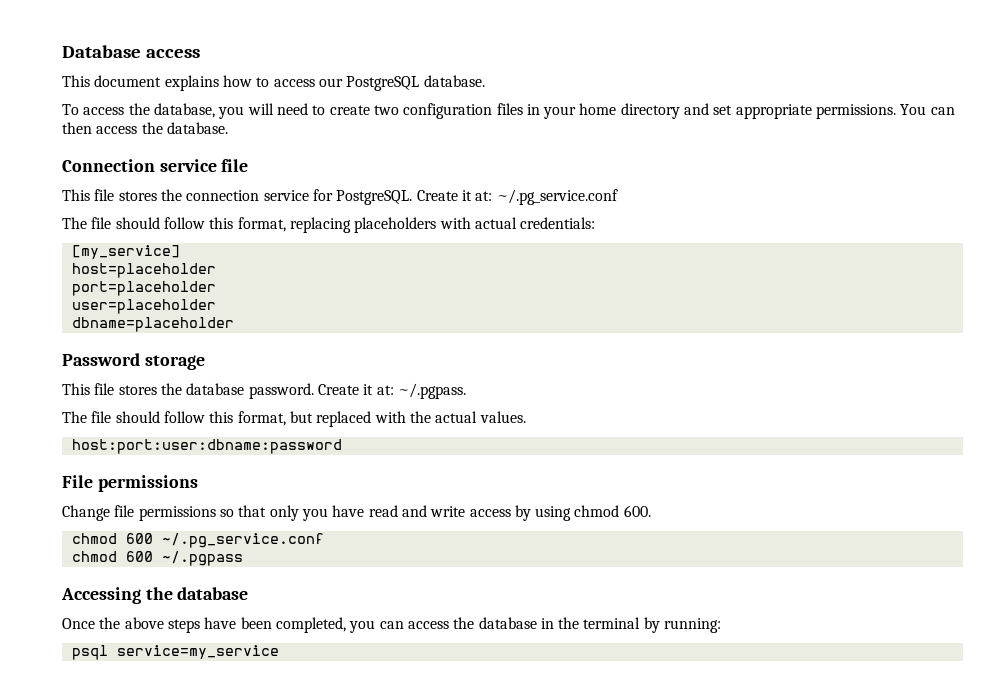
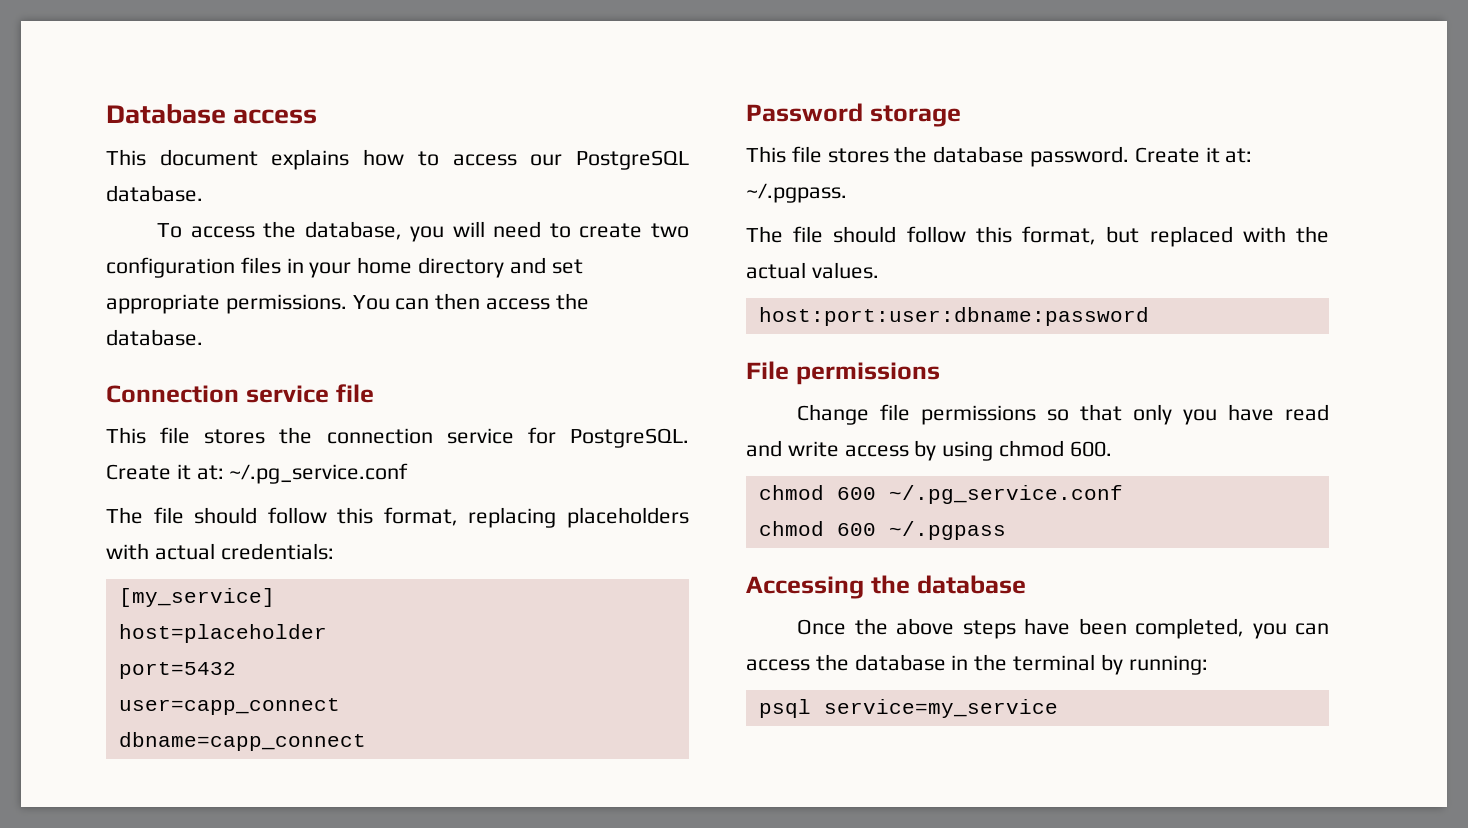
[71,281,216,296] [71,299,216,314] [71,317,234,332] port=placeholder // user=placeholder // dbname=placeholder -> [118,662,236,679] [118,698,340,715] [118,732,366,751] port=5432 // user=capp_connect // dbname=capp_connect

